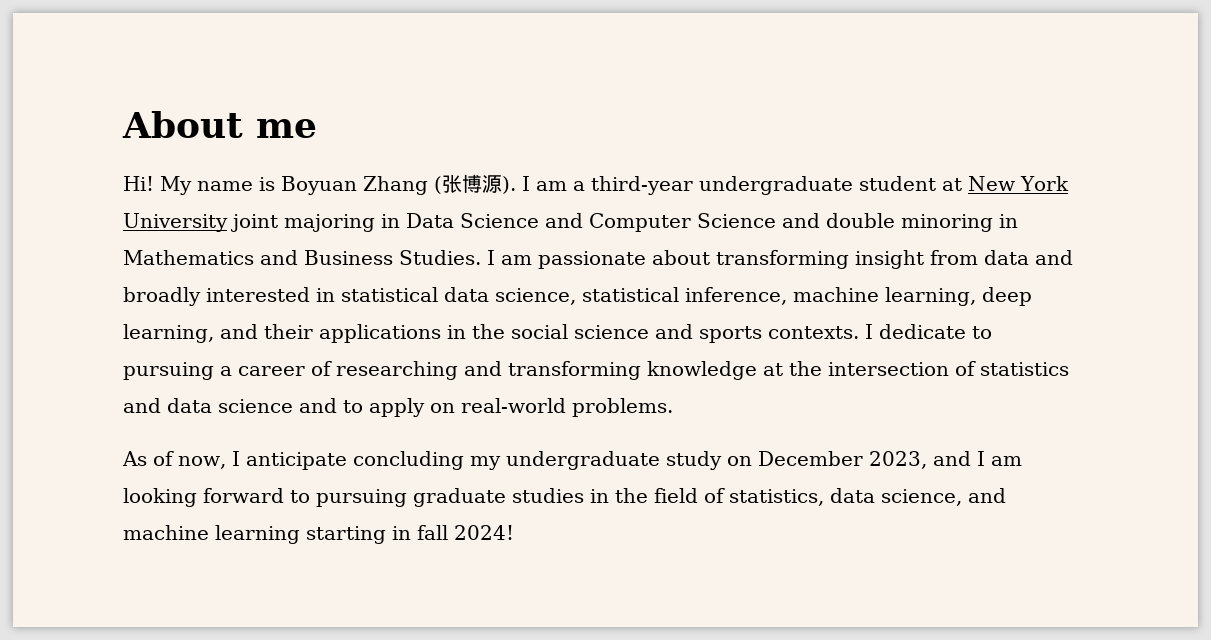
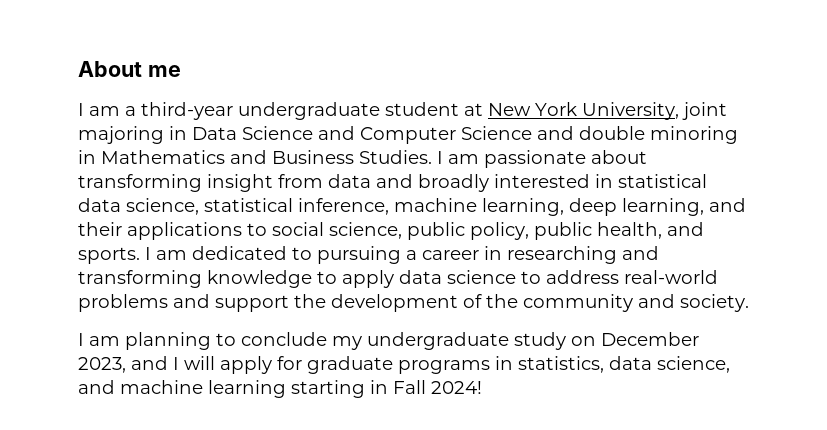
[123,174,516,195] Hi! My name is Boyuan Zhang (张博源). -> (181, 71) none
[123,213,228,232] University -> [582,102,679,120] University,
[447,324,966,343] in the social science and sports contexts. I dedicate -> [247,222,704,240] [78,246,287,264] to social science, public policy, public health, and sports. I am dedicated
[311,361,332,376] of -> [484,246,502,260] in
[763,361,1069,376] [123,398,673,417] [122,451,464,470] at the intersection of statistics and data science and to apply on real-world problems. // As of now, I anticipate concluding -> [317,270,718,288] [78,294,749,312] [78,332,327,350] to apply data science to address real-world problems and support the development of the community and society. // I am planning to conclude
[990,456,1022,466] [123,488,725,507] am looking forward to pursuing graduate studies in the field of -> [184,356,513,374] will apply for graduate programs in
[417,525,448,540] fall -> [393,380,426,394] Fall

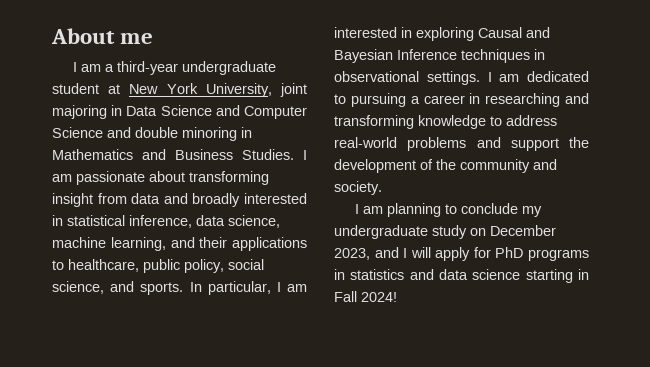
[78,198,746,216] [78,222,704,240] [78,247,140,264] data science, statistical inference, machine learning, deep learning, and their applications to social science, public policy, public health, and sports. -> [129,215,280,228] [52,237,307,251] [52,259,264,273] [52,281,307,295] [334,27,550,41] [334,49,545,63] [334,71,480,85] inference, data science, machine learning, and their applications to healthcare, public policy, social science, and sports. In particular, I am interested in exploring Causal and Bayesian Inference techniques in observational settings.
[342,270,541,288] apply data science to -> (502, 121) none
[307,356,393,374] graduate -> [495,247,524,258] PhD
[518,356,730,373] [78,380,286,398] statistics, data science, and machine learning -> [350,269,521,280] statistics and data science

